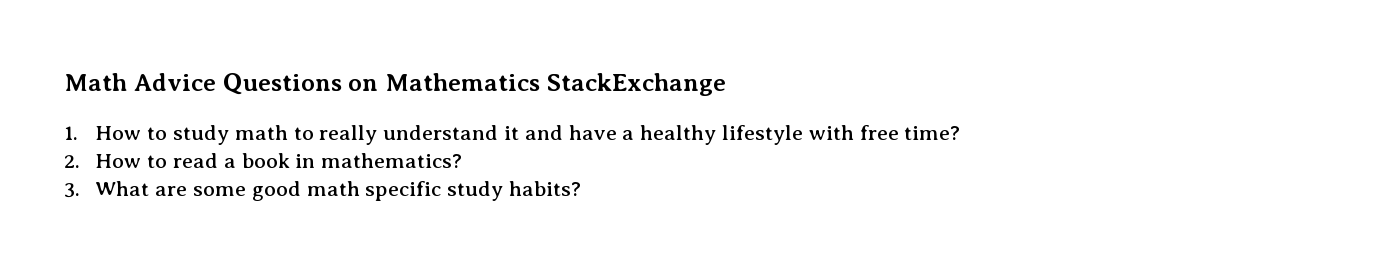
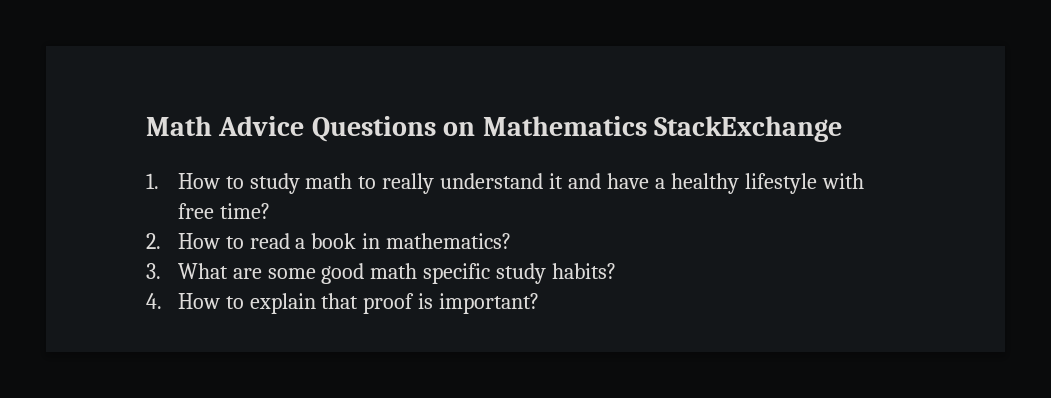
(581, 188) none -> [146,293,540,314] // 4. How to explain that proof is important?

